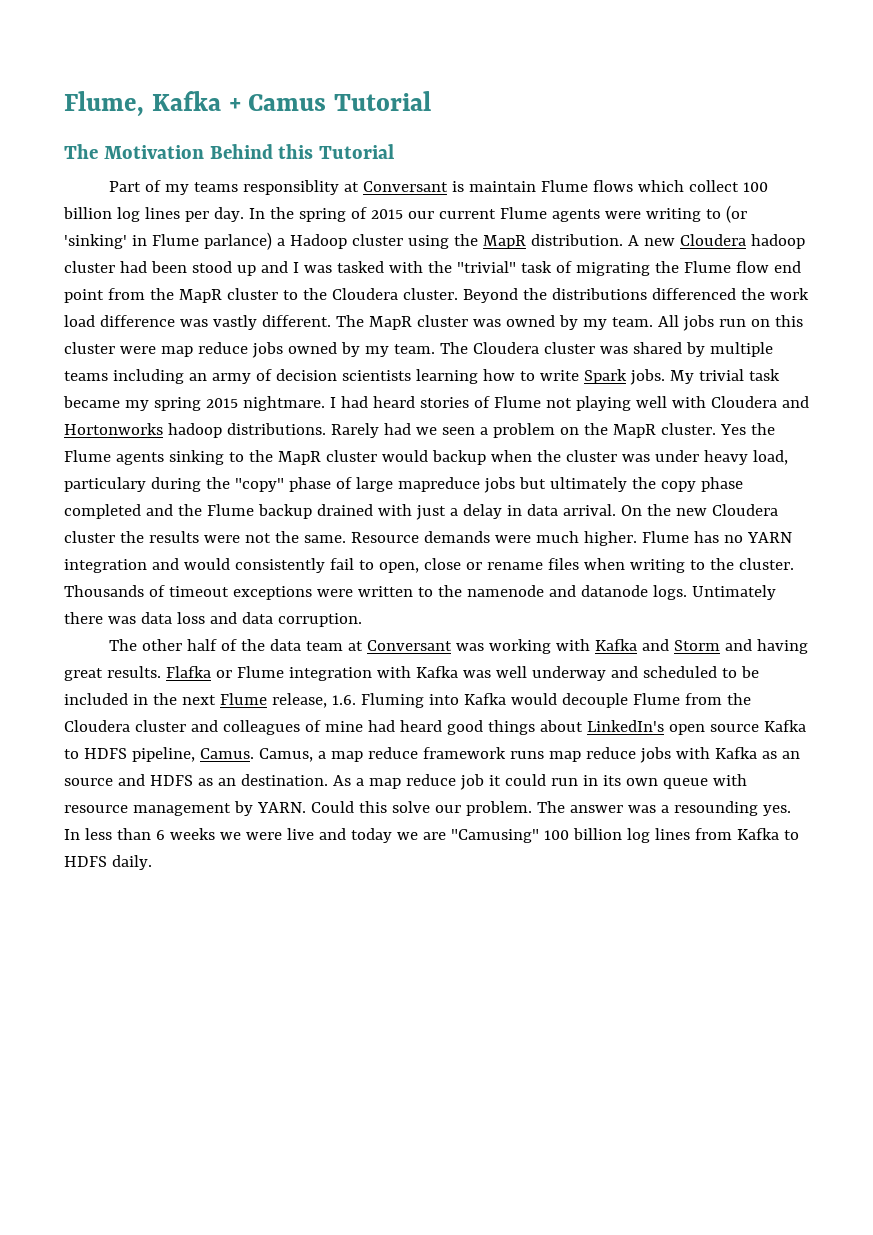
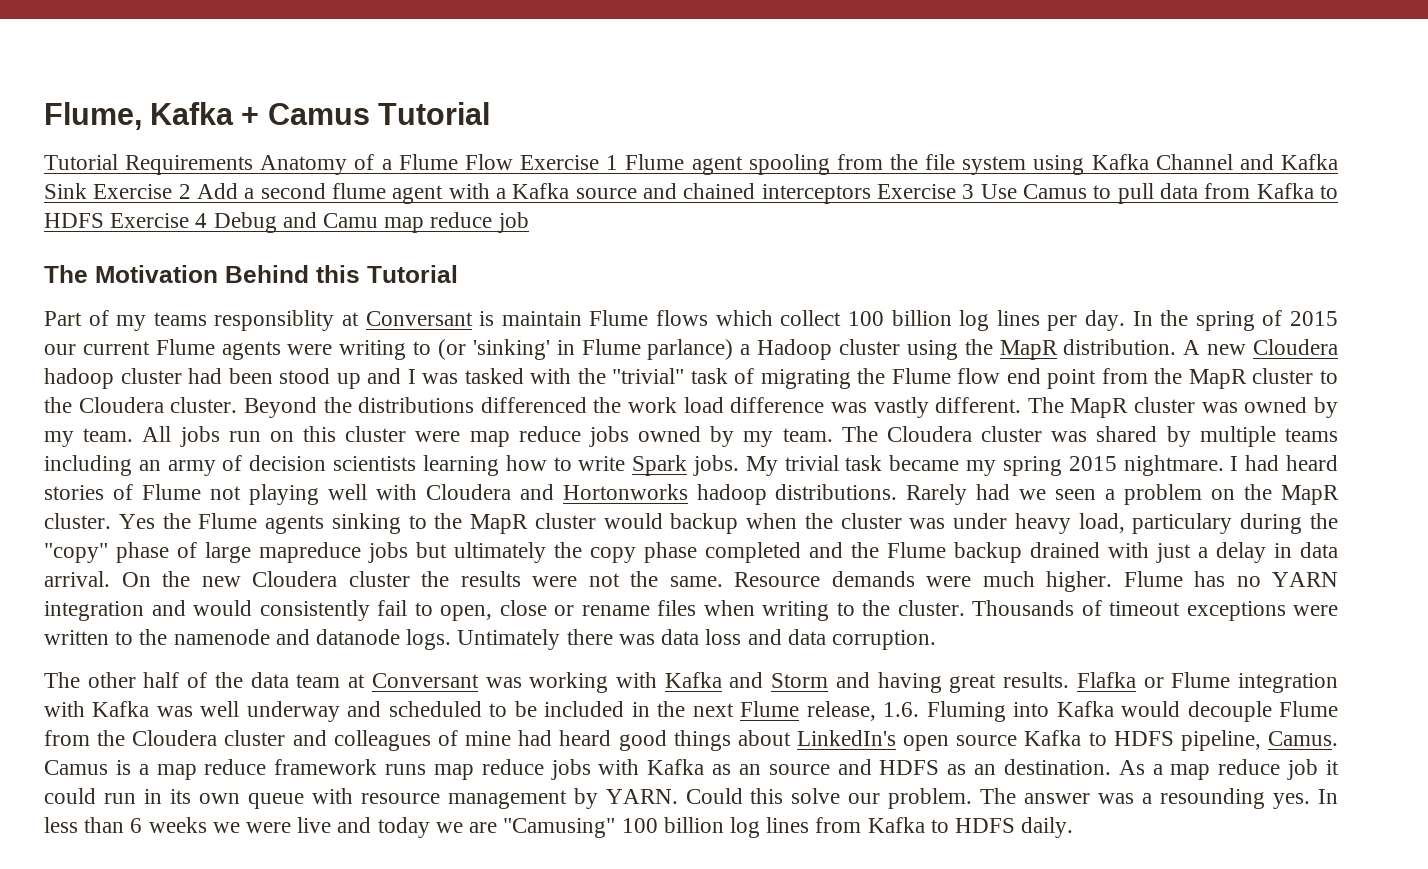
(432, 101) none -> [44,154,1338,175] [44,183,1338,204] [44,212,529,233] // Tutorial Requirements Anatomy of a Flume Flow Exercise 1 Flume agent spooling from the file system using Kafka Channel and Kafka Sink Exercise 2 Add a second flume agent with a Kafka source and chained interceptors Exercise 3 Use Camus to pull data from Kafka to HDFS Exercise 4 Debug and Camu map reduce job
[258,748,313,762] Camus, -> [44,760,131,775] Camus is

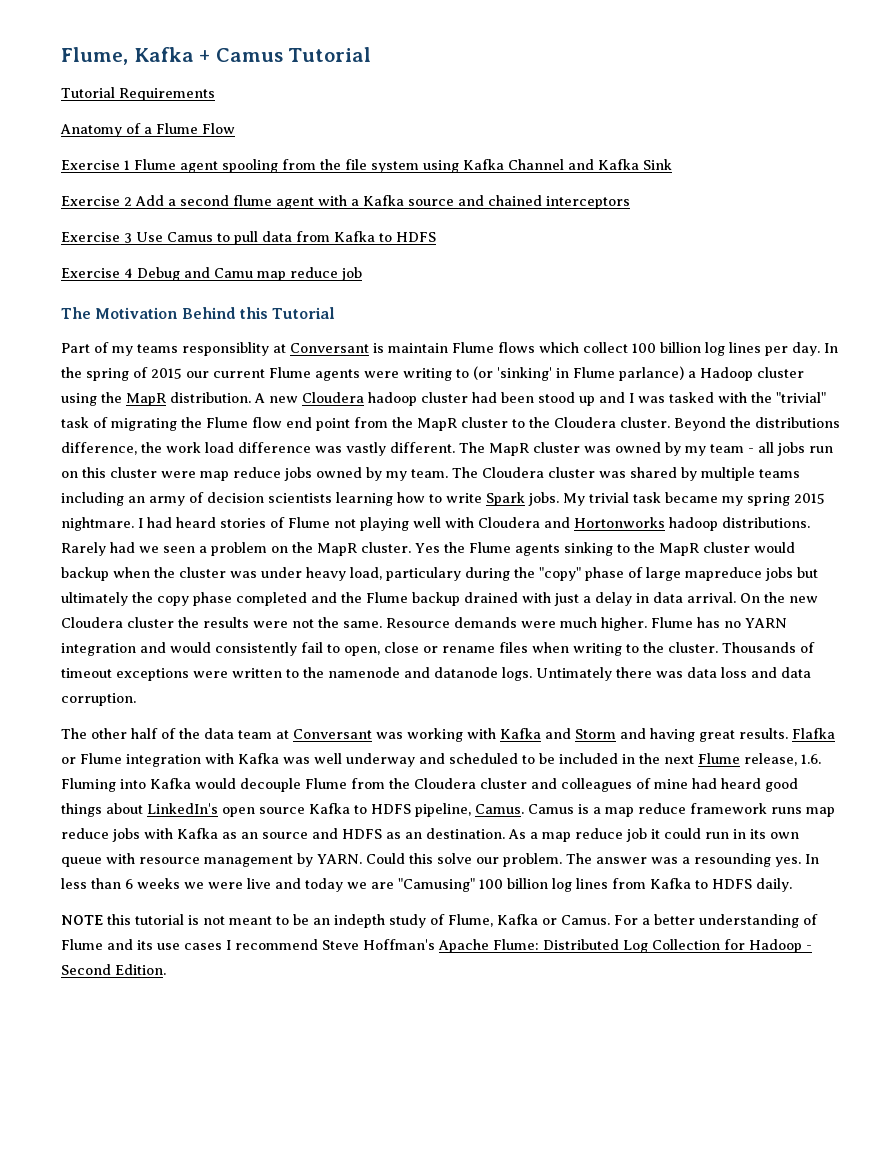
(254, 165) none -> (215, 94) //
(513, 162) none -> (235, 128) //
(87, 191) none -> (672, 164) //
(871, 194) none -> (630, 202) //
(104, 220) none -> (436, 237) //
[480,397,587,413] differenced -> [61,442,137,455] difference,
[83,426,172,442] team. All -> [710,442,774,453] team - all
(1074, 827) none -> [61,914,818,928] [61,939,812,953] [61,964,166,975] // NOTE this tutorial is not meant to be an indepth study of Flume, Kafka or Camus. For a better understanding of Flume and its use cases I recommend Steve Hoffman's Apache Flume: Distributed Log Collection for Hadoop - Second Edition.

